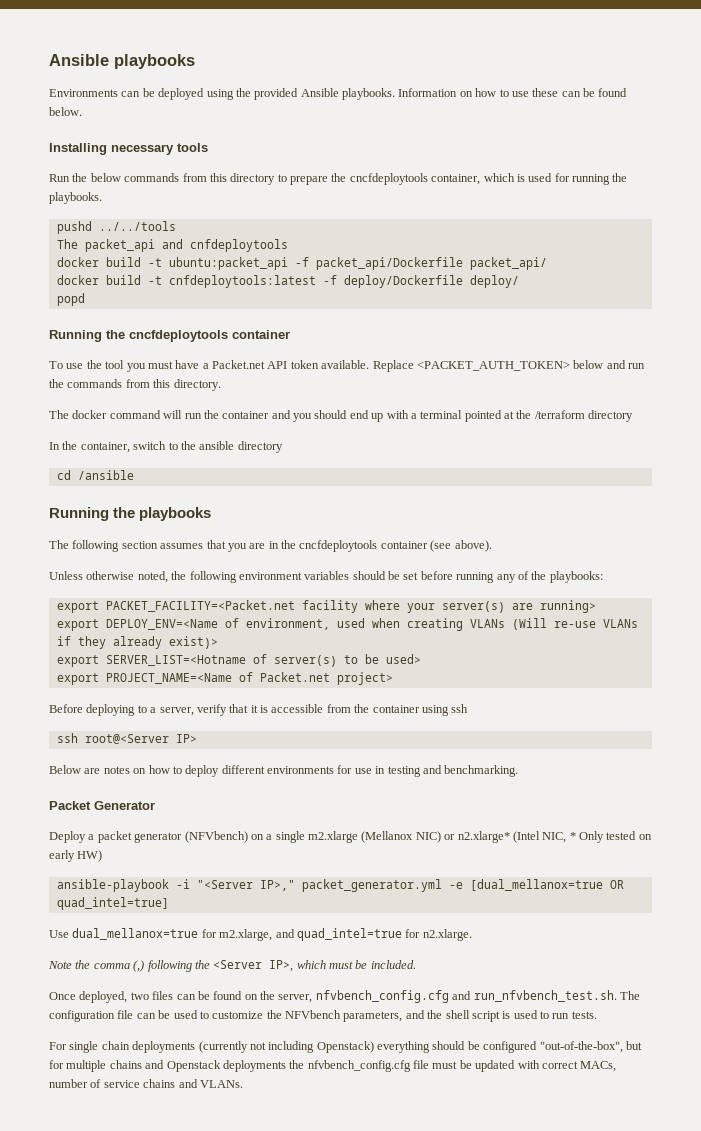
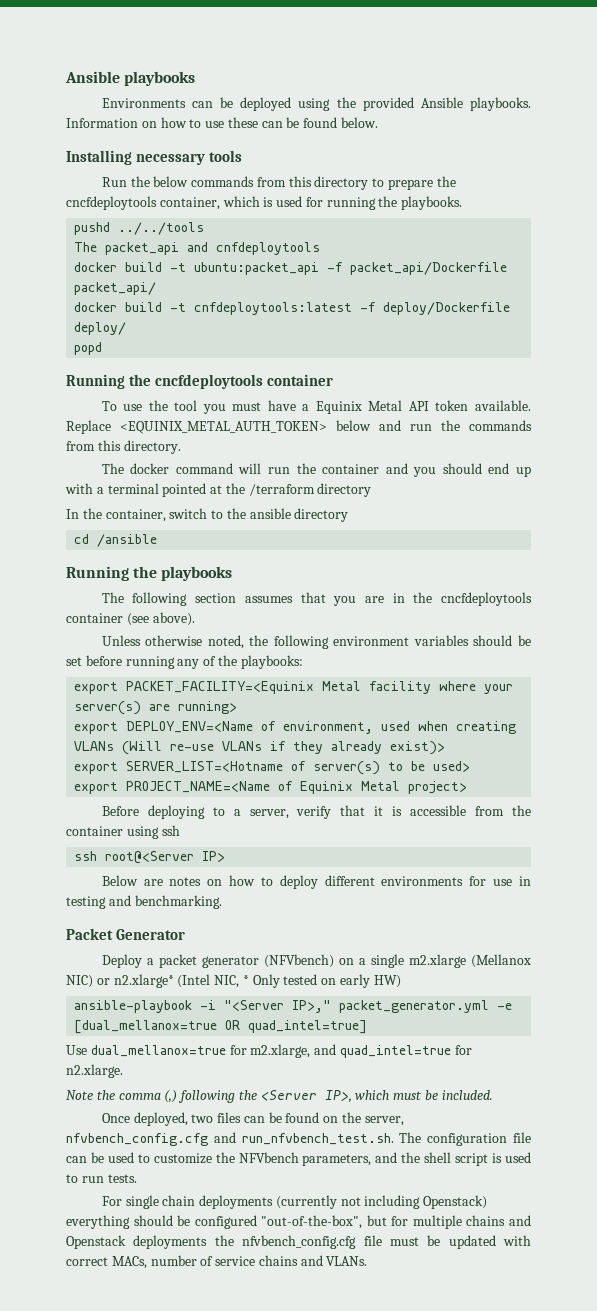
[212,360,265,369] Packet.net -> [315,400,403,414] Equinix Metal
[416,361,570,371] <PACKET_AUTH_TOKEN> -> [120,421,327,434] <EQUINIX_METAL_AUTH_TOKEN>
[105,600,295,612] PACKET_FACILITY=<Packet.net -> [126,681,362,694] PACKET_FACILITY=<Equinix Metal
[259,672,330,682] Packet.net -> [300,781,401,794] Equinix Metal

